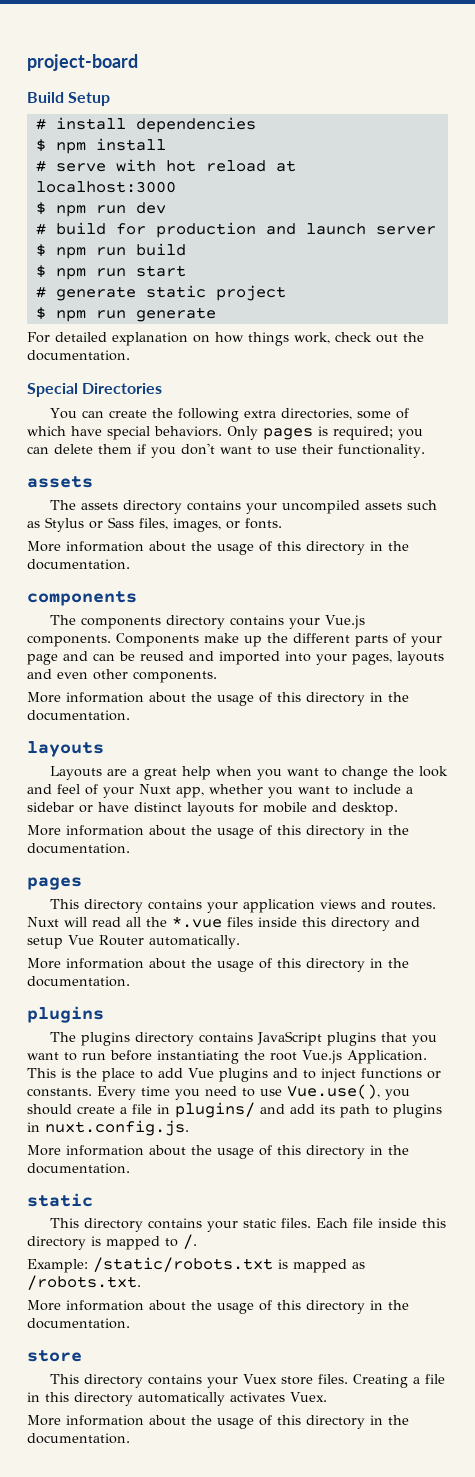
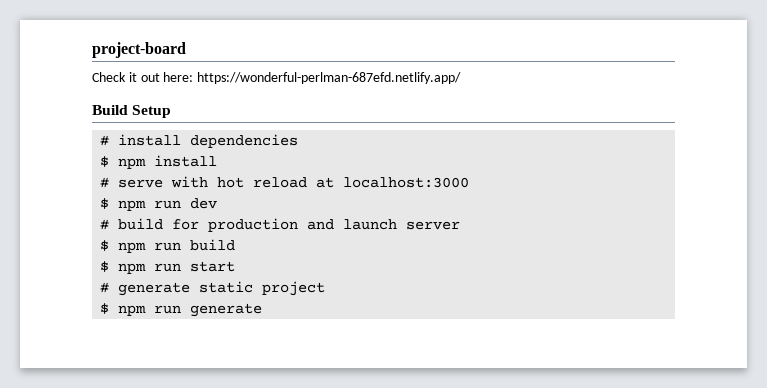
(138, 62) none -> [92,72,462,84] // Check it out here: https://wonderful-perlman-687efd.netlify.app/
[27,332,424,346] [27,350,130,361] [27,383,163,397] [49,408,409,422] [27,426,423,440] [27,443,425,458] [27,476,93,488] [49,500,437,514] [27,517,282,532] [27,541,409,555] [27,559,130,570] [27,591,137,606] [49,615,365,629] [27,633,442,647] [27,651,444,665] [27,669,217,683] [27,692,409,706] [27,710,130,721] [27,741,104,757] [49,766,448,780] [27,784,413,798] [27,802,398,816] [27,825,409,839] [27,843,130,854] [27,877,82,890] [49,899,436,913] [27,916,420,931] [27,935,240,949] [27,958,409,972] [27,976,130,987] [27,1006,104,1023] [49,1031,437,1046] [27,1050,427,1064] [27,1068,441,1082] [27,1084,410,1100] [27,1102,442,1118] [27,1120,189,1136] [27,1145,409,1159] [27,1163,130,1174] [27,1193,93,1207] [49,1218,446,1232] [27,1234,197,1250] [27,1257,365,1273] [27,1275,141,1290] [27,1300,409,1314] [27,1318,130,1329] [27,1350,82,1362] [49,1374,445,1388] [27,1392,327,1406] [27,1415,409,1429] [27,1433,130,1444] // For detailed explanation on how things work, check out the documentation. // Special Directories // You can create the following extra directories, some of which have special behaviors. Only pages is required; you can delete them if you don't want to use their functionality. // assets // The assets directory contains your uncompiled assets such as Stylus or Sass files, images, or fonts. // More information about the usage of this directory in the documentation. // components // The components directory contains your Vue.js components. Components make up the different parts of your page and can be reused and imported into your pages, layouts and even other components. // More information about the usage of this directory in the documentation. // layouts // Layouts are a great help when you want to change the look and feel of your Nuxt app, whether you want to include a sidebar or have distinct layouts for mobile and desktop. // More information about the usage of this directory in the documentation. // pages // This directory contains your application views and routes. Nuxt will read all the *.vue files inside this directory and setup Vue Router automatically. // More information about the usage of this directory in the documentation. // plugins // The plugins directory contains JavaScript plugins that you want to run before instantiating the root Vue.js Application. This is the place to add Vue plugins and to inject functions or constants. Every time you need to use Vue.use(), you should create a file in plugins/ and add its path to plugins in nuxt.config.js. // More information about the usage of this directory in the documentation. // static // This directory contains your static files. Each file inside this directory is mapped to /. // Example: /static/robots.txt is mapped as /robots.txt. // More information about the usage of this directory in the documentation. // store // This directory contains your Vuex store files. Creating a file in this directory automatically activates Vuex. // More information about the usage of this directory in the documentation. -> (263, 310) none

